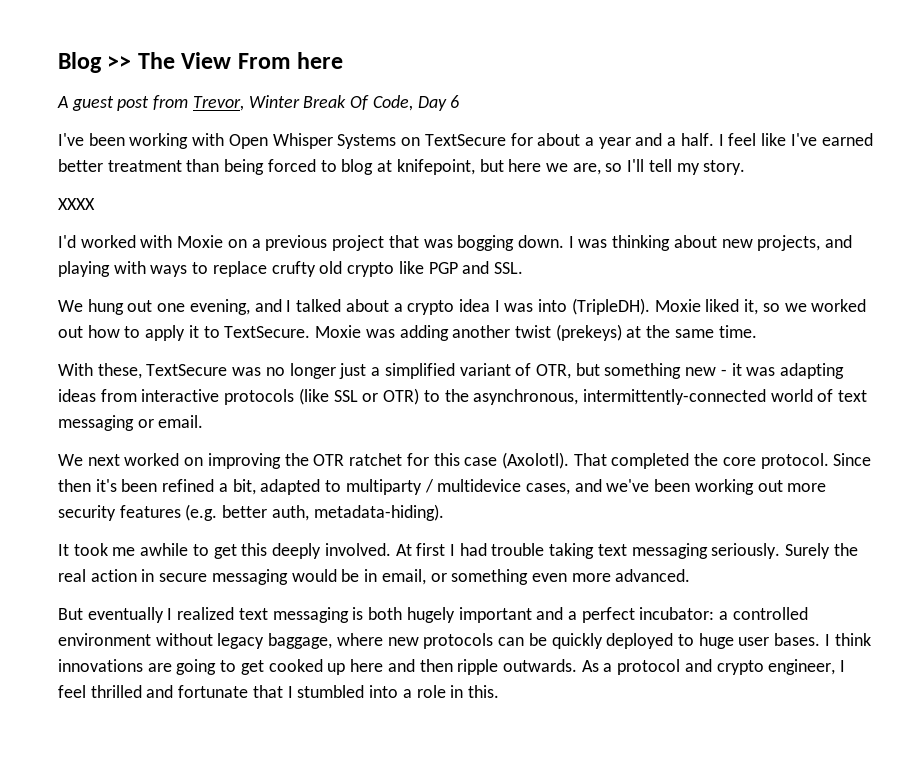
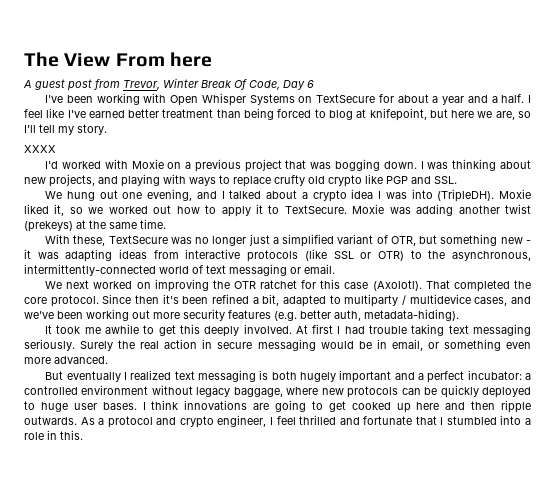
[58,52,132,73] Blog >> -> (24, 59) none

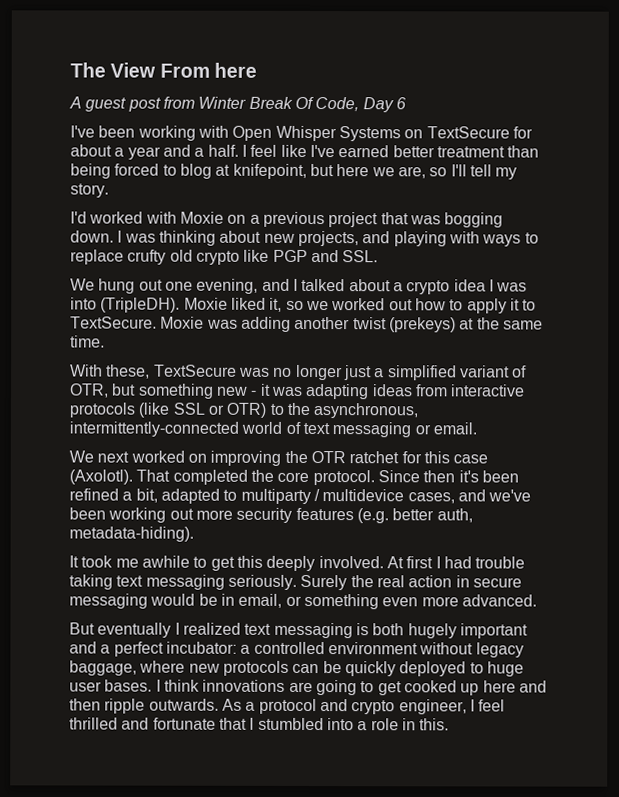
[123,80,160,90] Trevor, -> (195, 102) none
[24,145,56,153] // XXXX -> (109, 190) none

